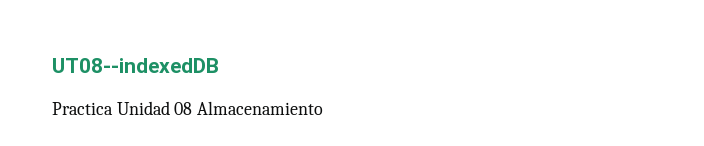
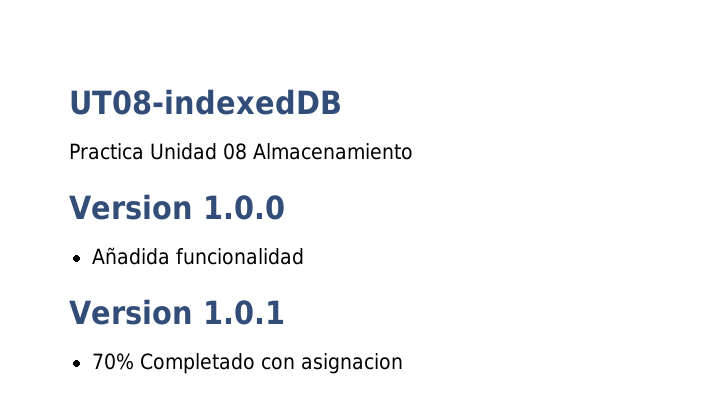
[52,58,219,73] UT08--indexedDB -> [69,89,342,115] UT08-indexedDB
(324, 108) none -> [69,194,285,220] [91,247,304,265] [69,299,285,325] [91,353,403,374] // Version 1.0.0 // Añadida funcionalidad // Version 1.0.1 // 70% Completado con asignacion

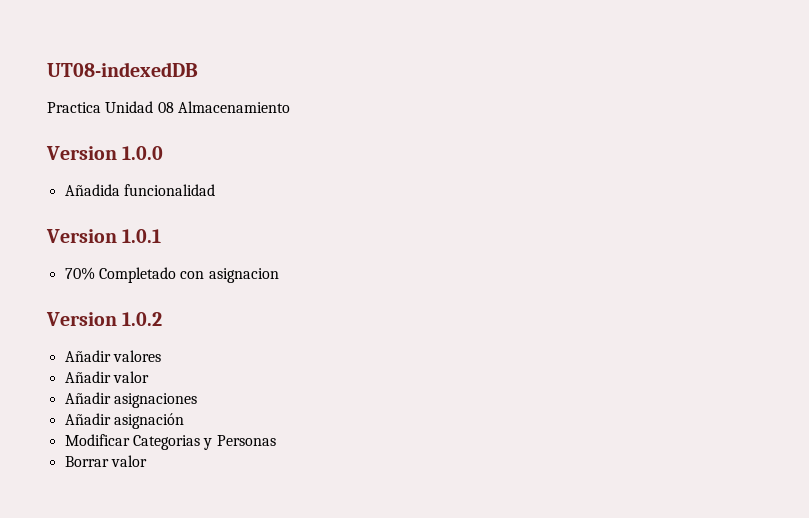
(403, 363) none -> [46,312,163,326] [64,350,161,362] [64,371,149,383] [64,392,197,408] [64,413,184,429] [64,434,276,450] [64,455,147,467] // Version 1.0.2 // Añadir valores // Añadir valor // Añadir asignaciones // Añadir asignación // Modificar Categorias y Personas // Borrar valor

